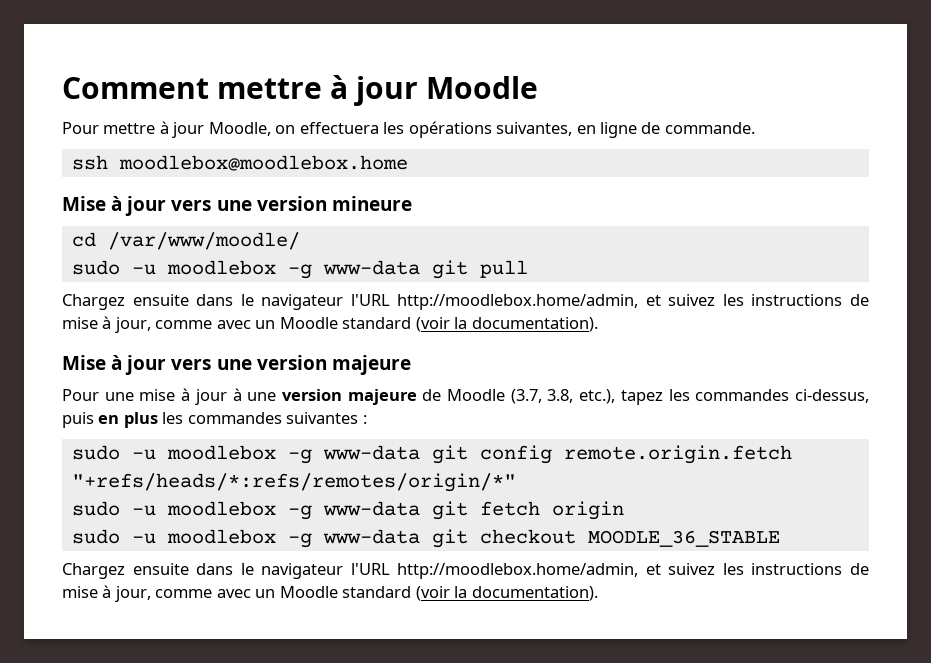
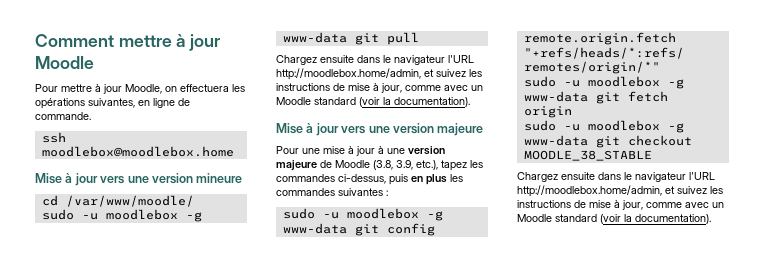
[510,389,574,404] (3.7, 3.8, -> [373,160,413,170] (3.8, 3.9,
[587,530,780,547] MOODLE_36_STABLE -> [523,150,652,161] MOODLE_38_STABLE

